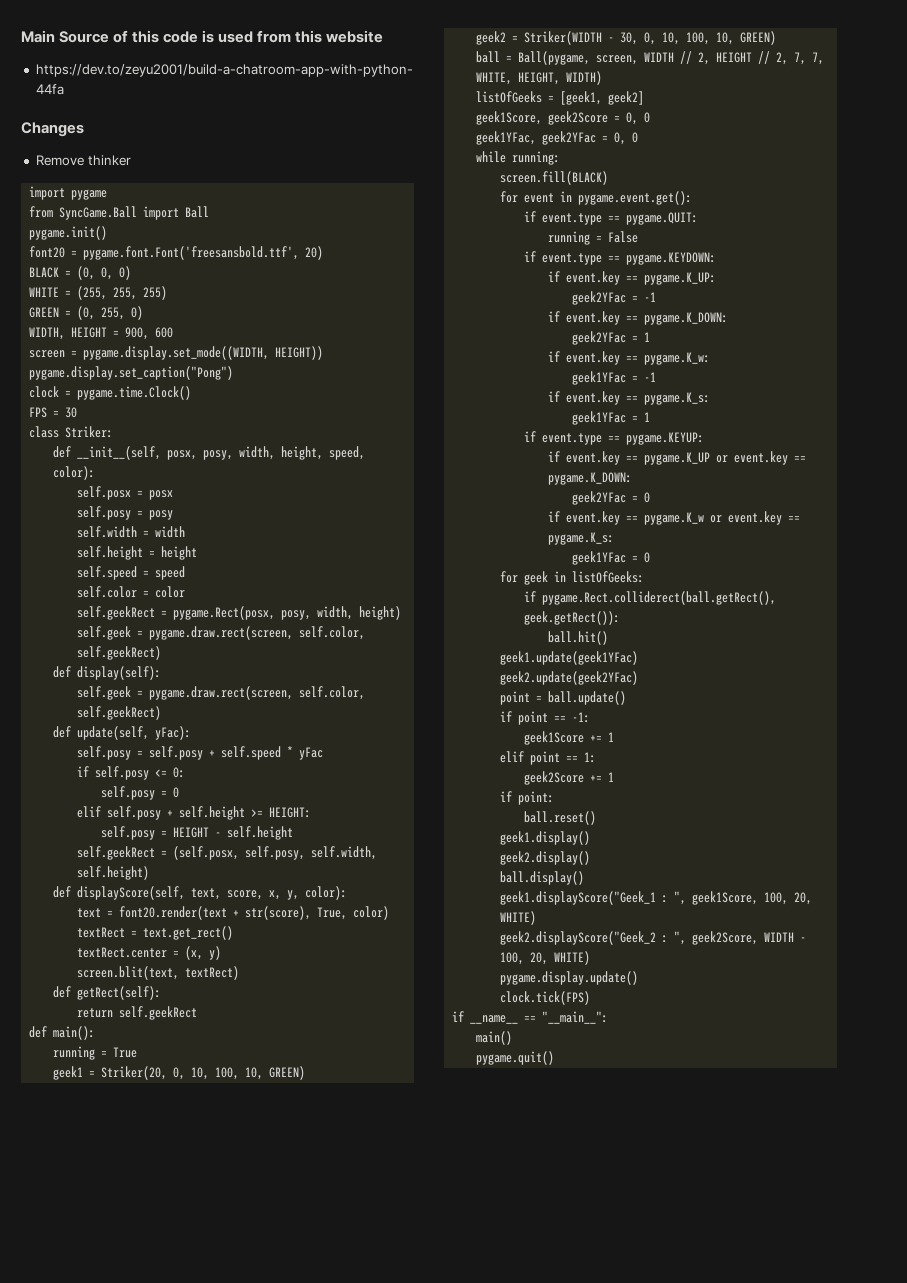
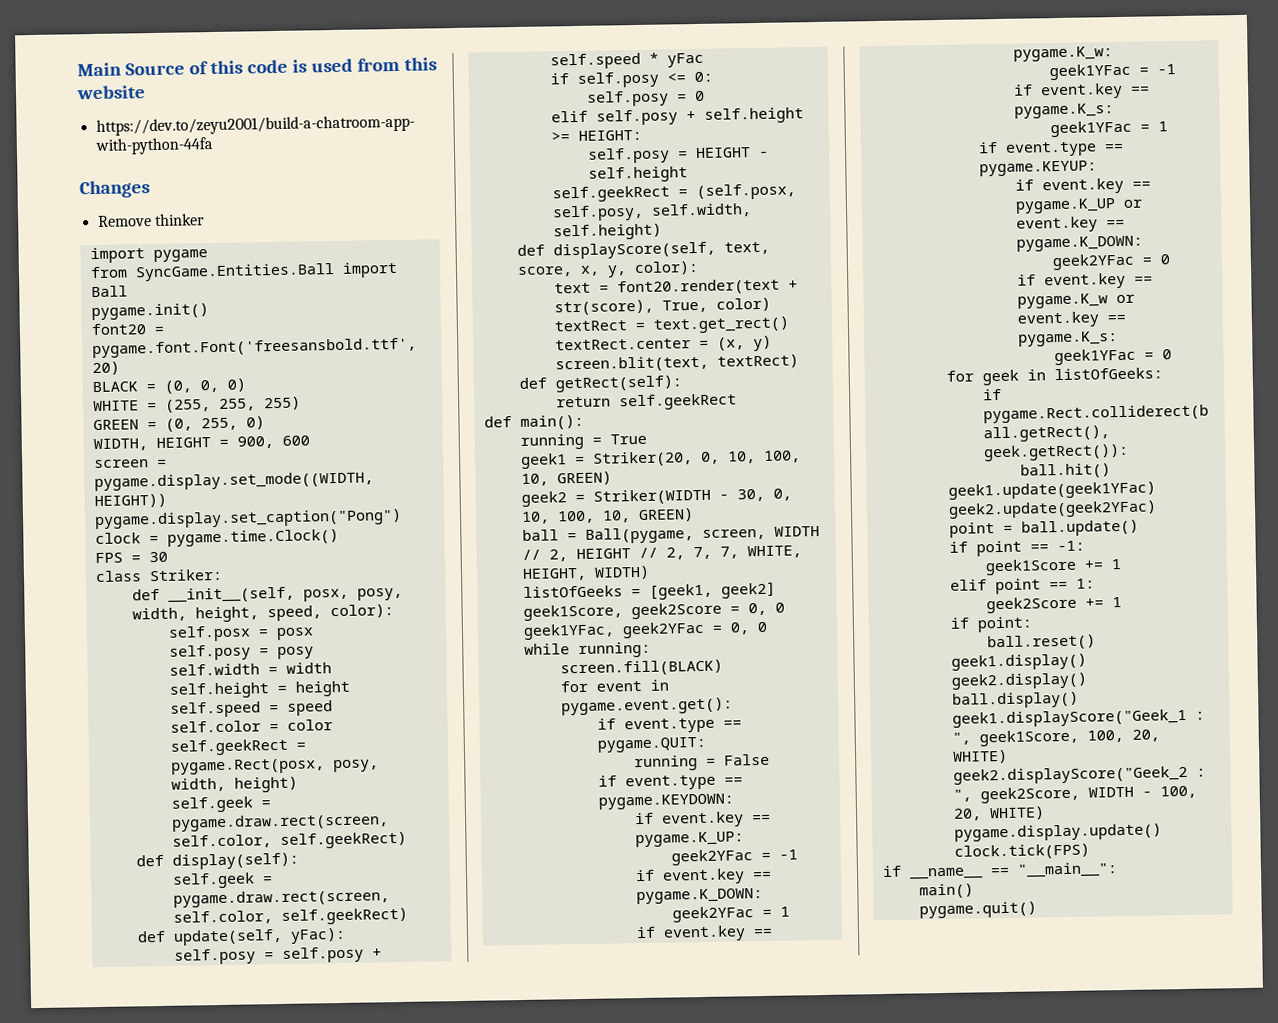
[59,206,138,220] SyncGame.Ball -> [134,263,335,282] SyncGame.Entities.Ball

